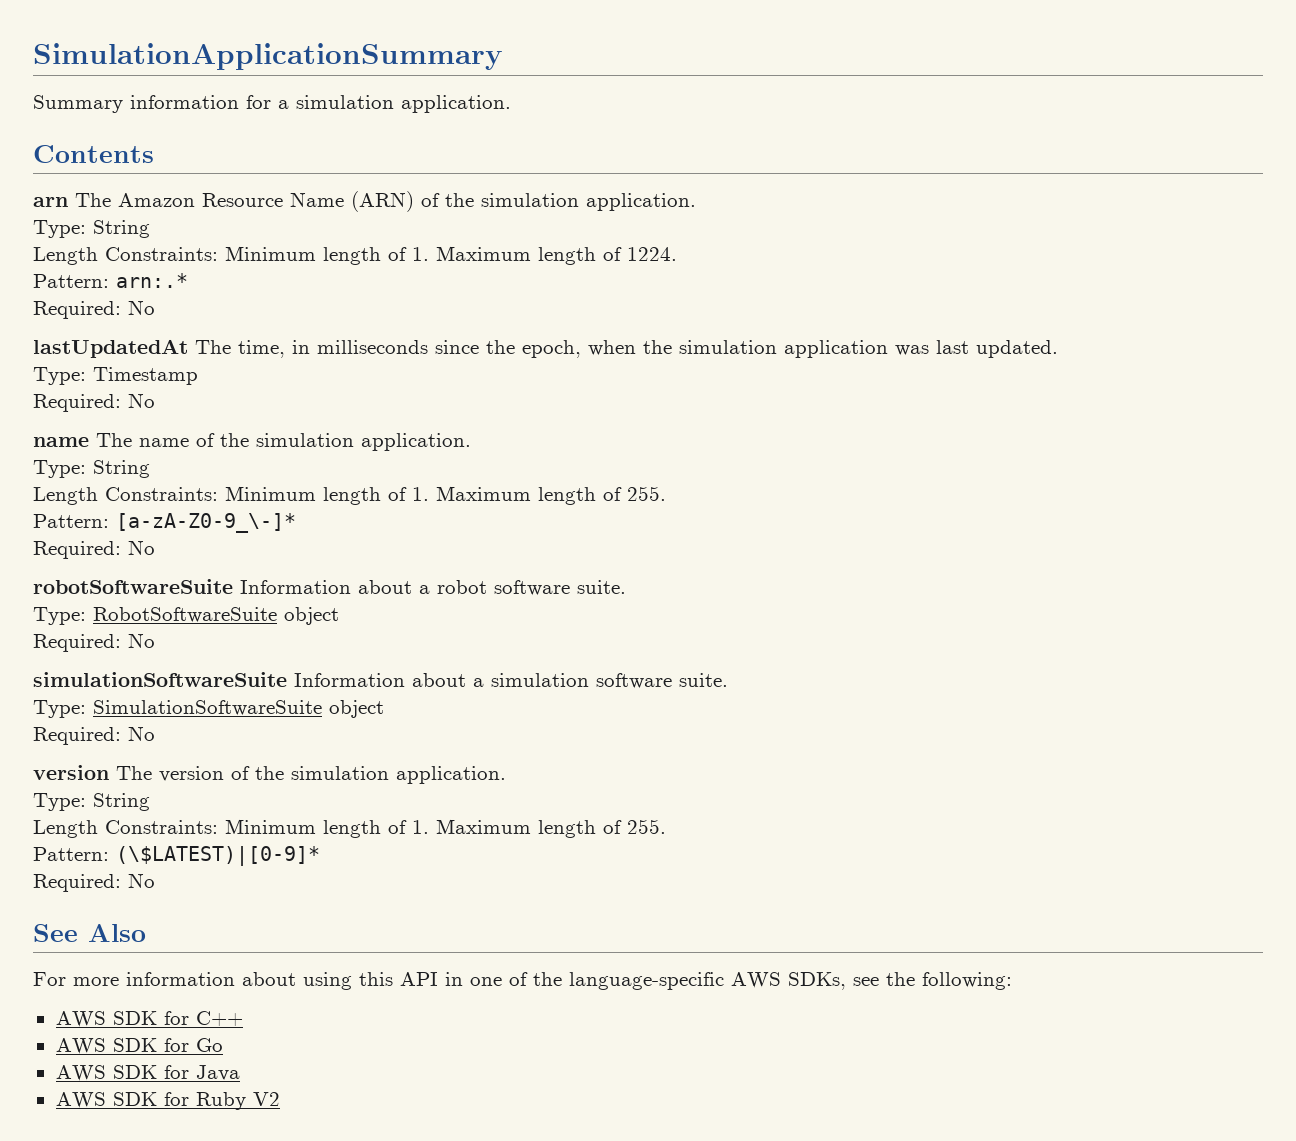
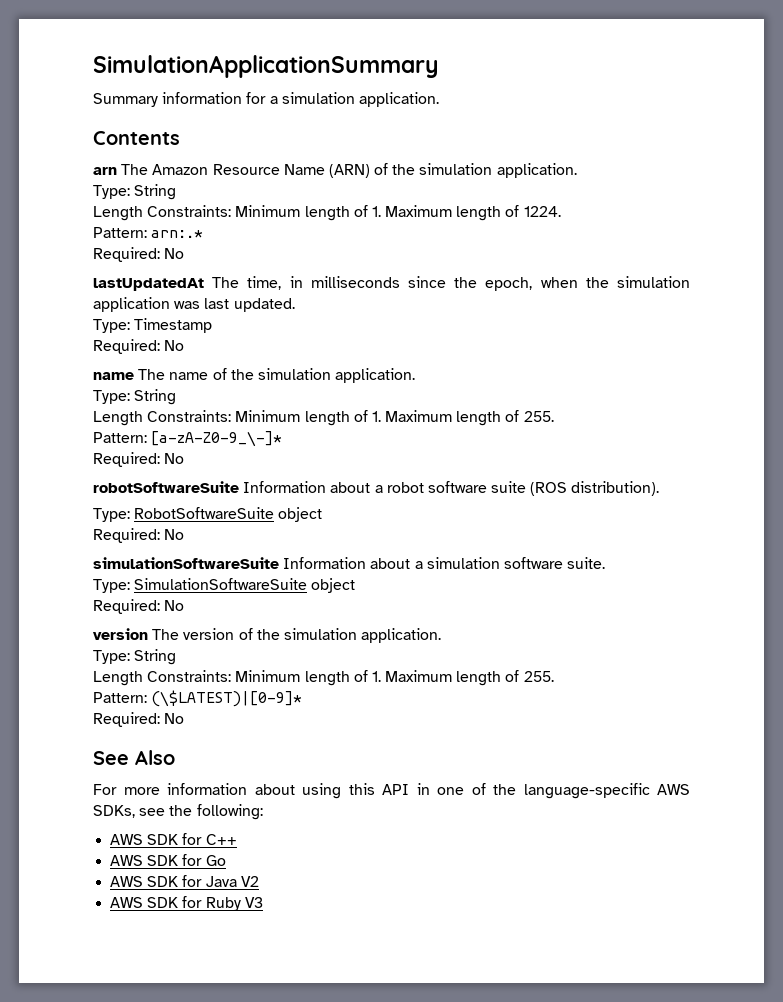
[577,580,626,594] suite. -> [491,481,660,496] suite (ROS distribution).
(240, 1073) none -> [240,876,259,887] V2
[252,1092,280,1106] V2 -> [244,897,263,908] V3

